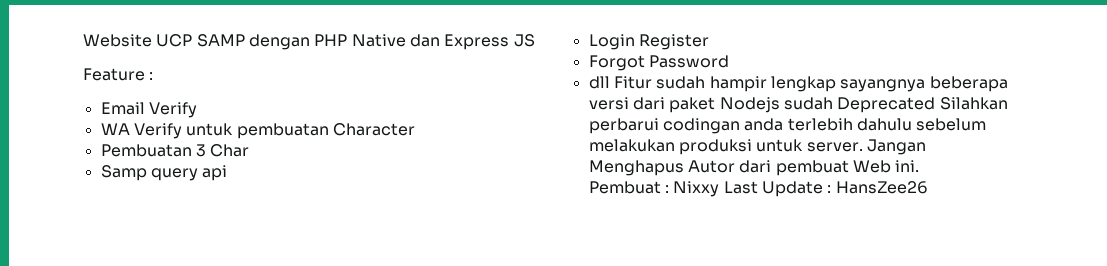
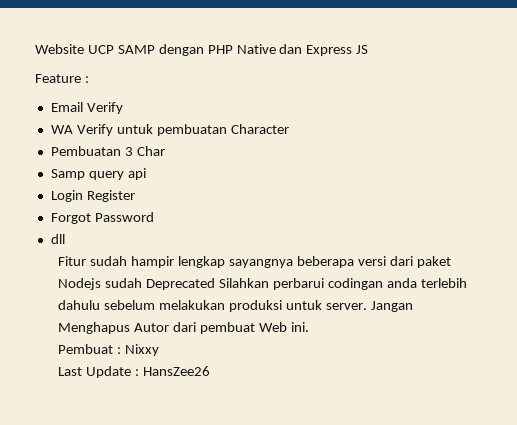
(610, 82) none -> (65, 239) //
(720, 189) none -> (160, 350) //

